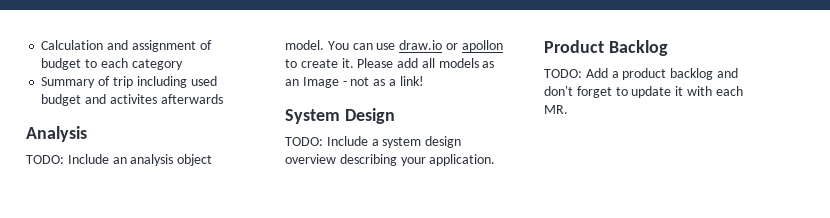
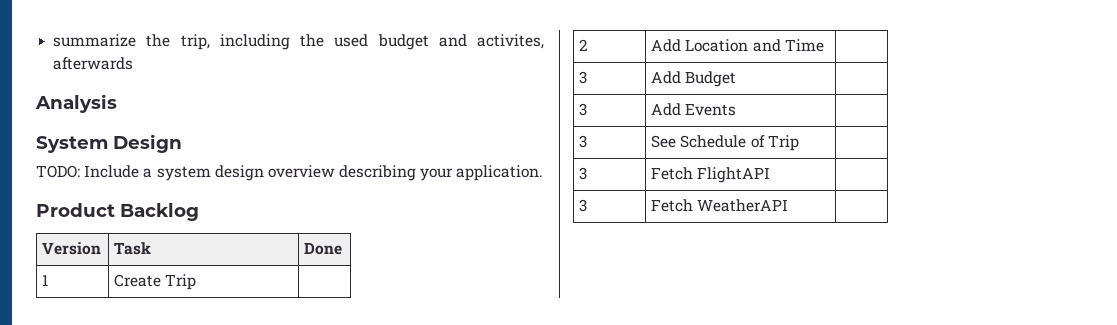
[41,40,212,52] [41,58,183,70] [41,76,187,88] Calculation and assignment of budget to each category // Summary of trip including -> [53,34,325,50] summarize the trip, including the
[109,94,157,104] activites -> [476,34,544,49] activites,
[26,154,213,166] [285,40,503,52] [285,58,495,68] [285,76,424,88] // TODO: Include an analysis object model. You can use draw.io or apollon to create it. Please add all models as an Image - not as a link! -> (117, 103) none
[544,68,738,80] [544,86,743,98] [544,105,568,114] // TODO: Add a product backlog and don't forget to update it with each MR. -> [42,242,102,255] [114,242,152,255] [304,242,343,255] [42,274,49,286] [114,274,197,290] [579,39,589,51] [651,39,824,52] [579,71,588,84] [651,71,737,87] [579,103,588,116] [651,103,737,116] [579,135,588,148] [651,135,799,151] [579,167,588,180] [651,167,771,183] [579,199,588,212] [651,199,789,212] // Version | Task | Done // 1 | Create Trip | // 2 | Add Location and Time | // 3 | Add Budget | // 3 | Add Events | // 3 | See Schedule of Trip | // 3 | Fetch FlightAPI | // 3 | Fetch WeatherAPI |

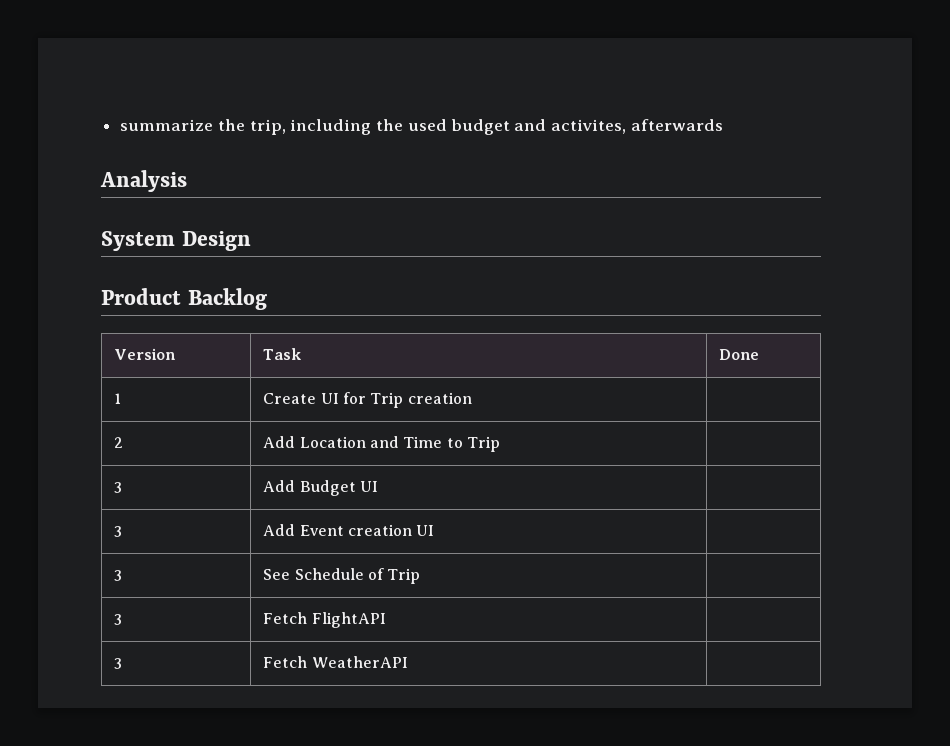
[36,165,544,181] // TODO: Include a system design overview describing your application. -> (251, 241) none
[165,274,197,290] Trip -> [320,392,472,408] UI for Trip creation
(824, 45) none -> [446,436,500,452] to Trip
[579,103,588,116] [651,103,737,116] | // 3 | Add Events -> [359,481,378,492] [114,526,123,537] [263,524,435,536] UI | // 3 | Add Event creation UI

